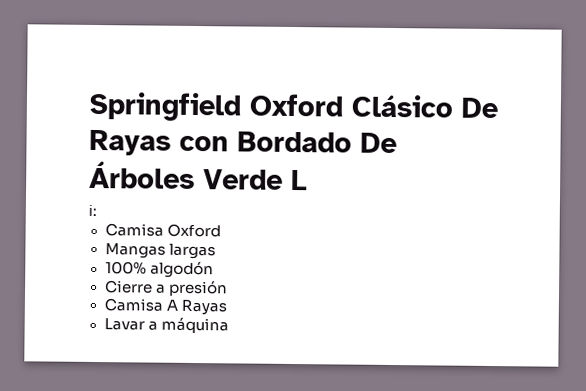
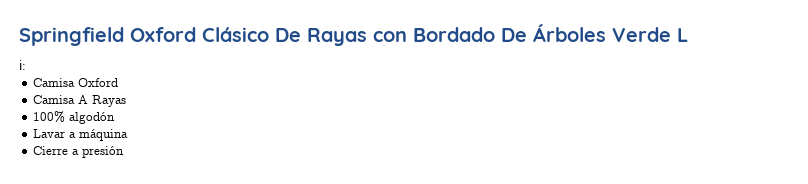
[104,243,216,260] Mangas largas -> [33,95,127,107] Camisa A Rayas
(214, 269) none -> [33,129,129,141] // Lavar a máquina
[103,298,227,316] [103,316,229,334] // Camisa A Rayas // Lavar a máquina -> (125, 152) none

